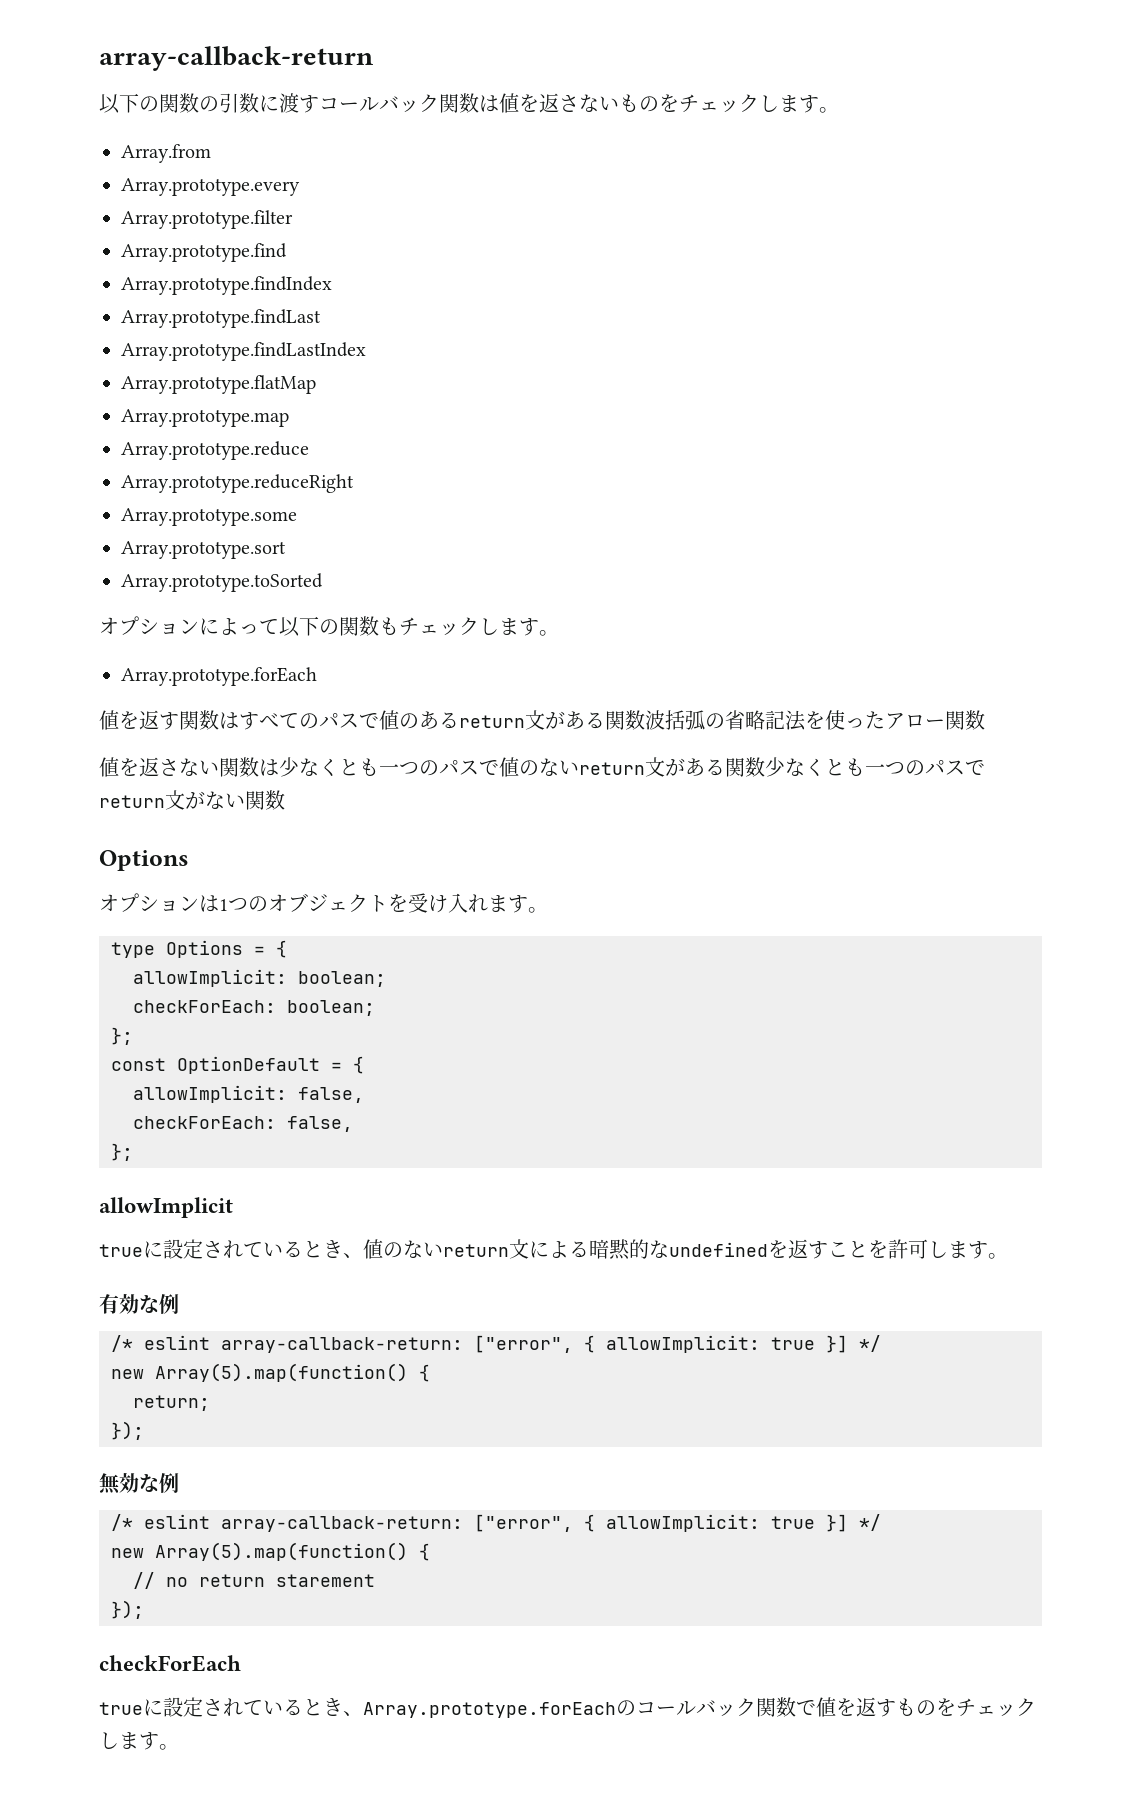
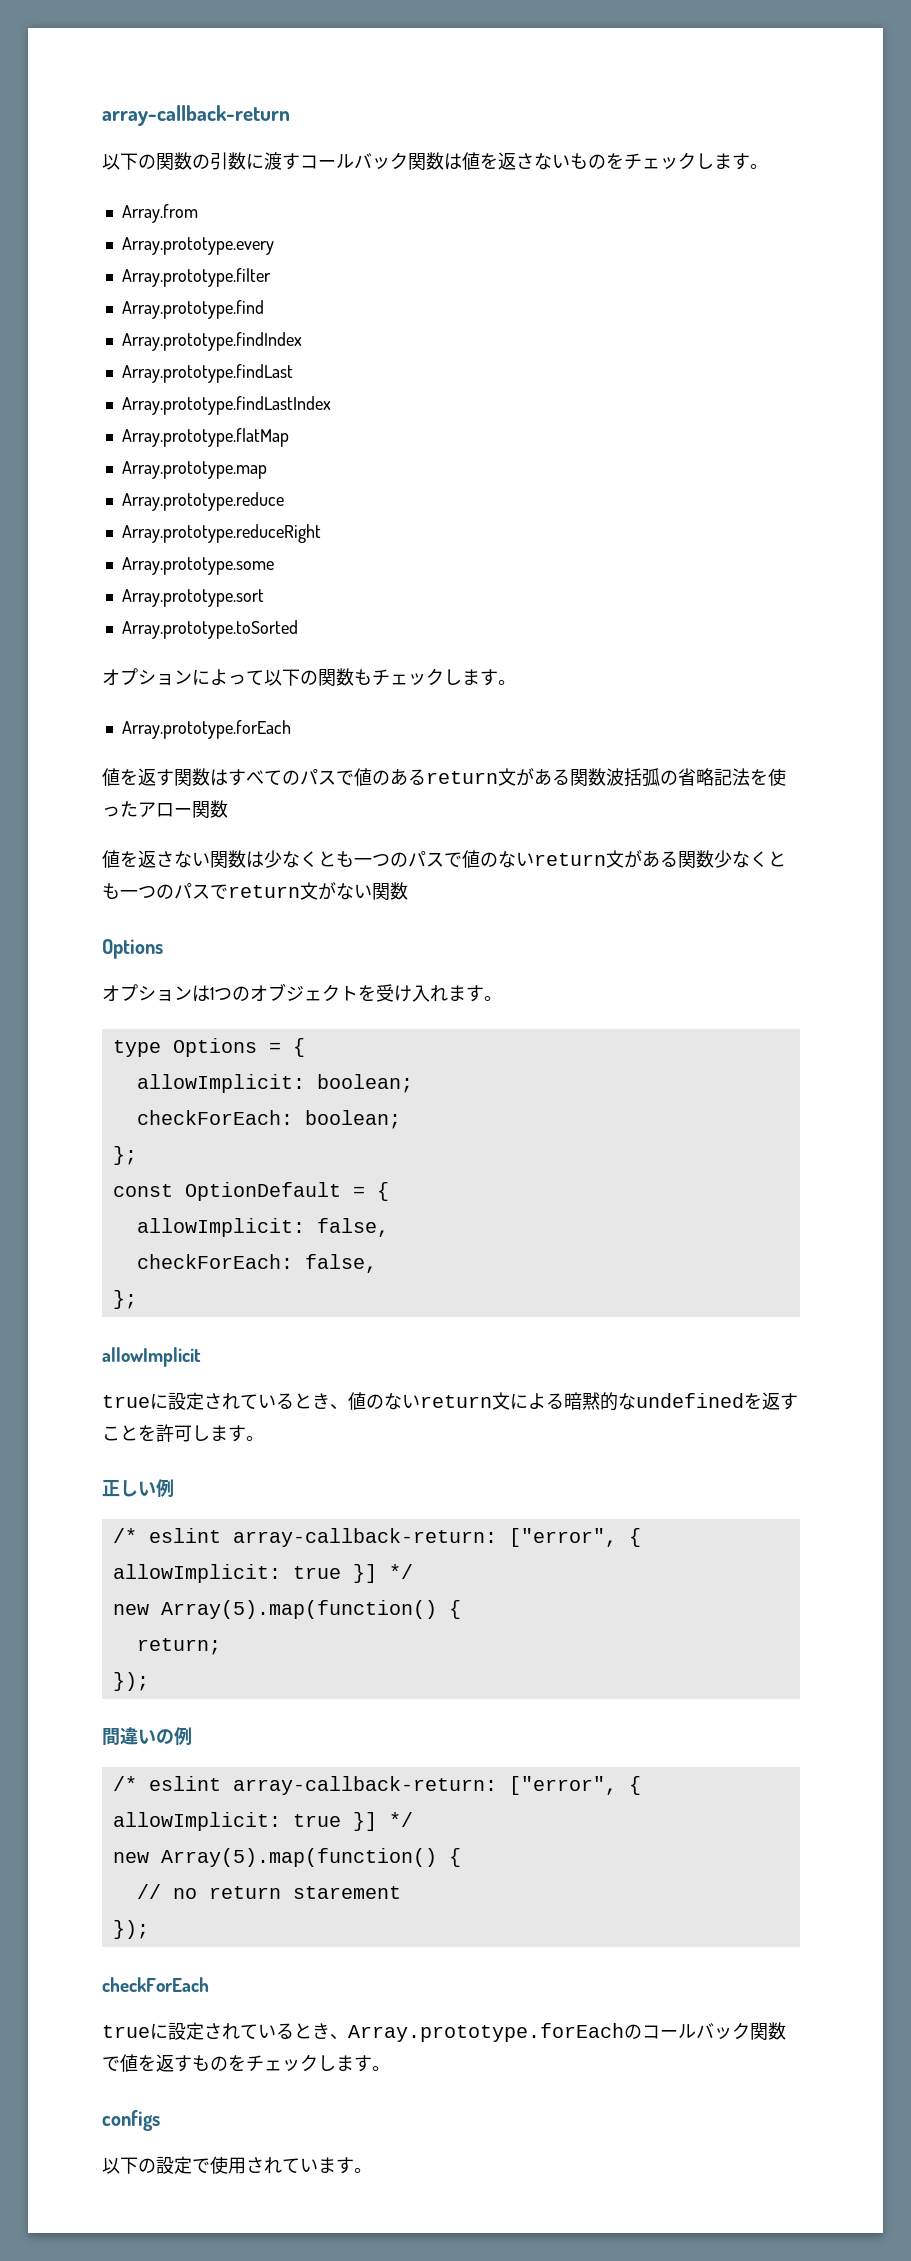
[99,1294,159,1314] 有効な -> [102,1480,156,1497] 正しい
[99,1473,159,1495] 無効な -> [102,1727,174,1745] 間違いの
(179, 1747) none -> [102,2110,160,2131] [102,2156,372,2174] // configs // 以下の設定で使用されています。

